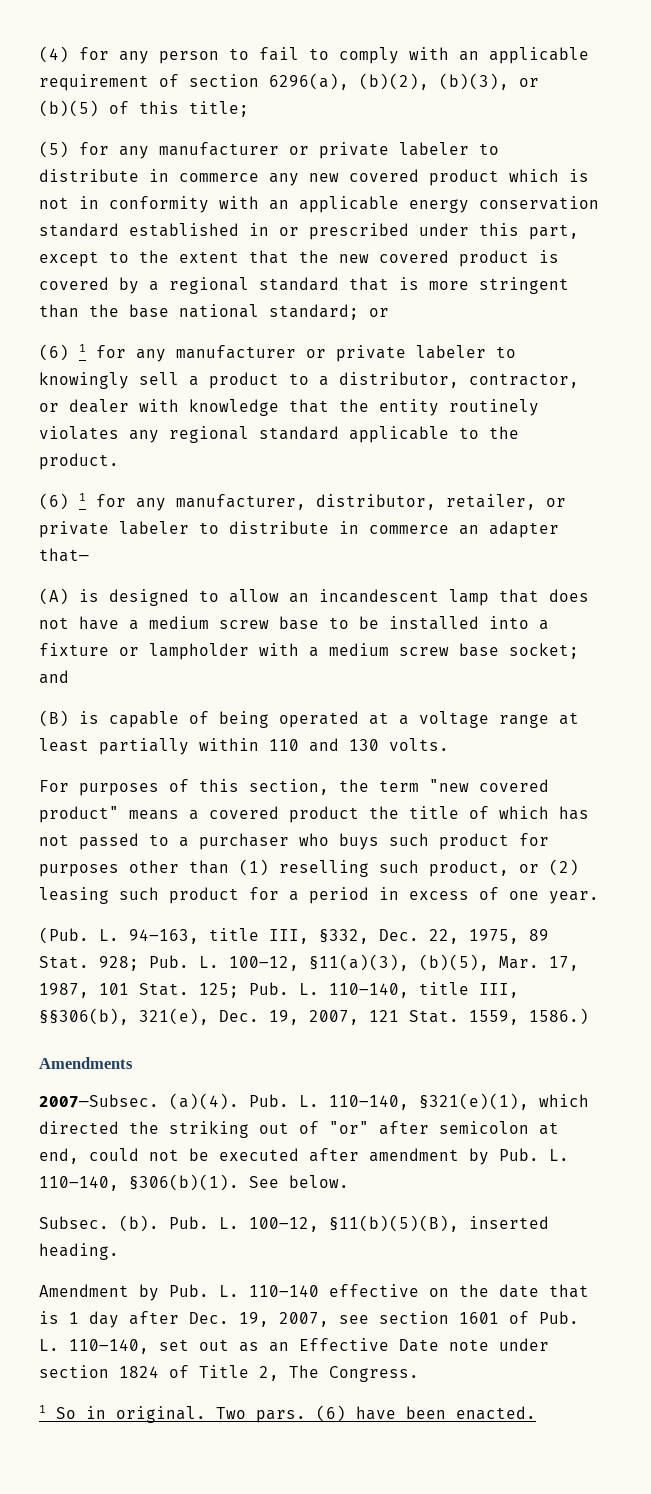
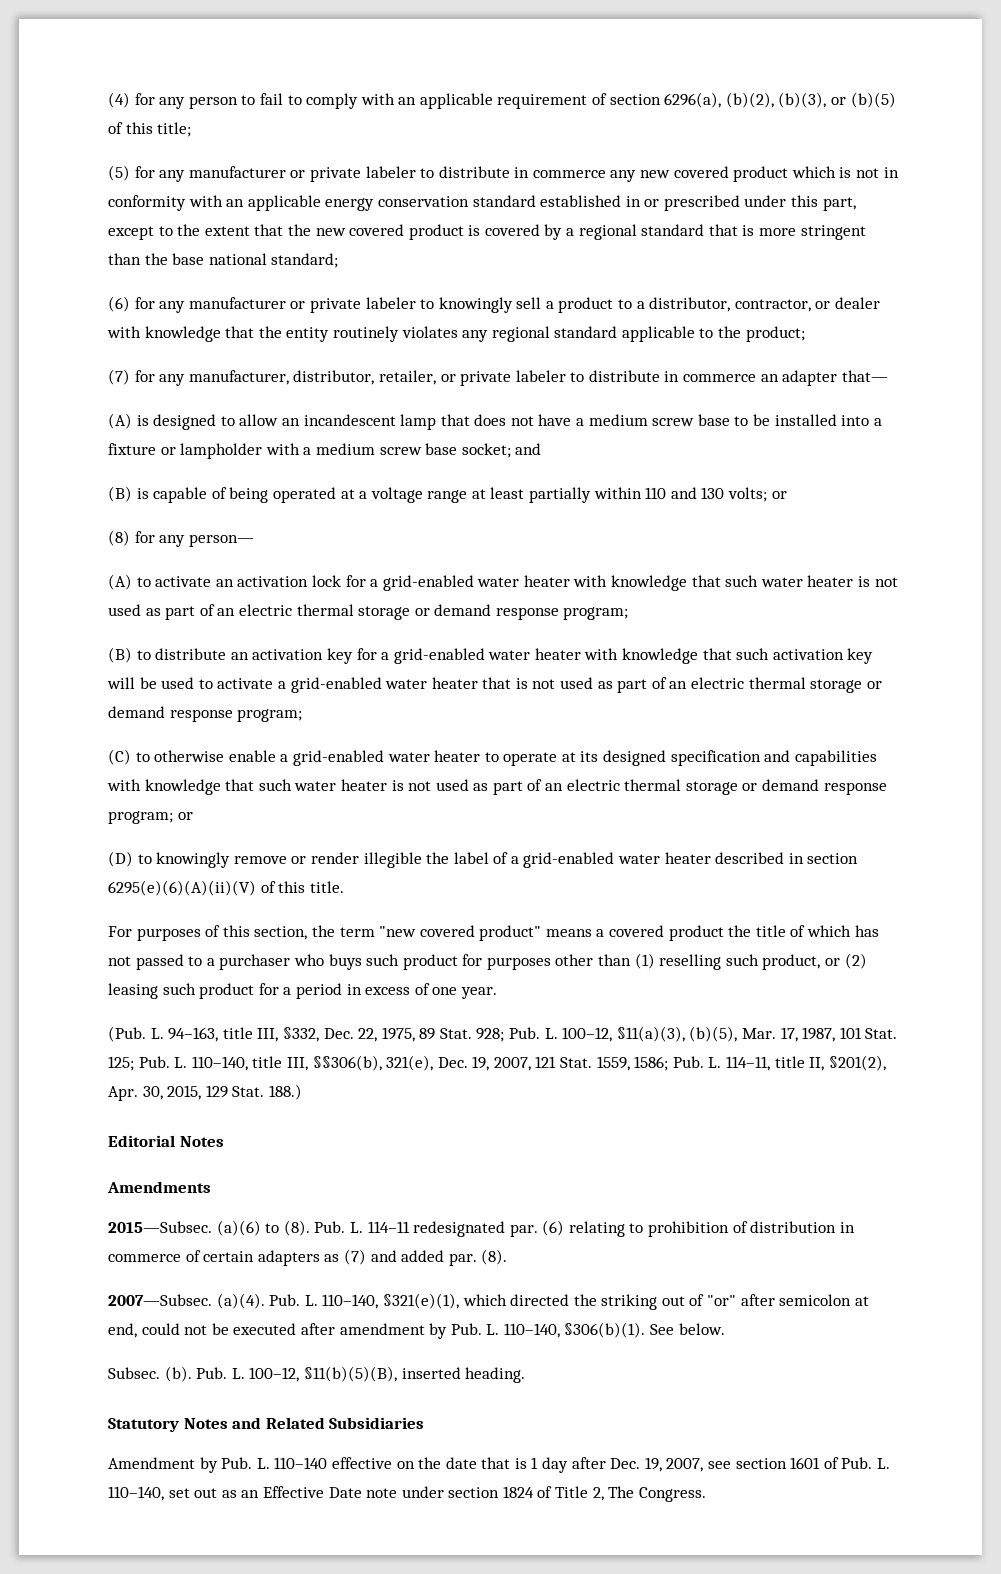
[369,308,389,317] [39,344,86,361] or // (6) 1 -> [108,296,130,312] // (6)
[39,453,119,470] [39,493,86,510] product. // (6) 1 -> [745,326,805,342] [108,369,130,385] product; // (7)
[389,738,449,751] volts. -> [728,487,787,502] [108,530,254,547] [108,574,898,591] [108,604,629,620] [108,647,874,664] [107,677,882,693] [108,706,303,722] [108,749,877,766] [107,779,887,795] [108,811,193,824] [108,851,859,868] [108,880,344,896] volts; or // (8) for any person— // (A) to activate an activation lock for a grid-enabled water heater with knowledge that such water heater is not used as part of an electric thermal storage or demand response program; // (B) to distribute an activation key for a grid-enabled water heater with knowledge that such activation key will be used to activate a grid-enabled water heater that is not used as part of an electric thermal storage or demand response program; // (C) to otherwise enable a grid-enabled water heater to operate at its designed specification and capabilities with knowledge that such water heater is not used as part of an electric thermal storage or demand response program; or // (D) to knowingly remove or render illegible the label of a grid-enabled water heater described in section 6295(e)(6)(A)(ii)(V) of this title.
[529,1008,589,1025] [39,1057,133,1069] 1586.) // Amendments -> [634,1055,886,1071] [108,1084,302,1101] [108,1135,224,1147] [107,1181,211,1193] [108,1220,855,1237] [108,1249,508,1266] 1586; Pub. L. 114–11, title II, §201(2), Apr. 30, 2015, 129 Stat. 188.) // Editorial Notes // Amendments // 2015—Subsec. (a)(6) to (8). Pub. L. 114–11 redesignated par. (6) relating to prohibition of distribution in commerce of certain adapters as (7) and added par. (8).
(119, 1251) none -> [108,1417,425,1432] // Statutory Notes and Related Subsidiaries
[39,1405,536,1423] // 1 So in original. Two pars. (6) have been enacted. -> (706, 1494) none

